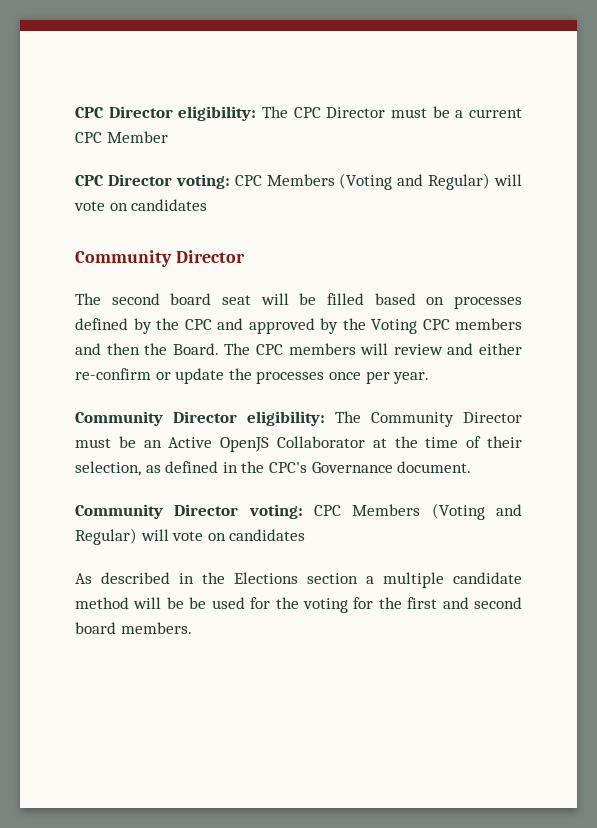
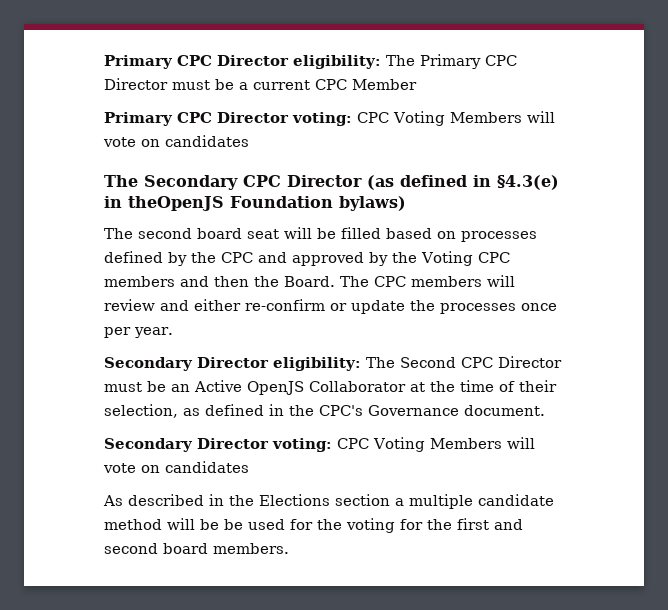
(75, 112) none -> [104,55,173,69] Primary
(288, 112) none -> [420,54,481,69] Primary
(168, 137) none -> [104,112,173,126] Primary
[266,173,522,190] [74,199,208,211] [75,250,245,267] Members (Voting and Regular) will vote on candidates // Community Director -> [393,111,555,126] [103,135,249,147] [104,175,559,190] [104,196,406,211] Voting Members will vote on candidates // The Secondary CPC Director (as defined in §4.3(e) in theOpenJS Foundation bylaws)
[75,411,454,427] Community Director eligibility: The Community -> [104,357,493,371] Secondary Director eligibility: The Second CPC
[75,503,522,520] [75,528,137,545] Community Director voting: CPC Members (Voting and Regular) -> [104,437,502,452] Secondary Director voting: CPC Voting Members

